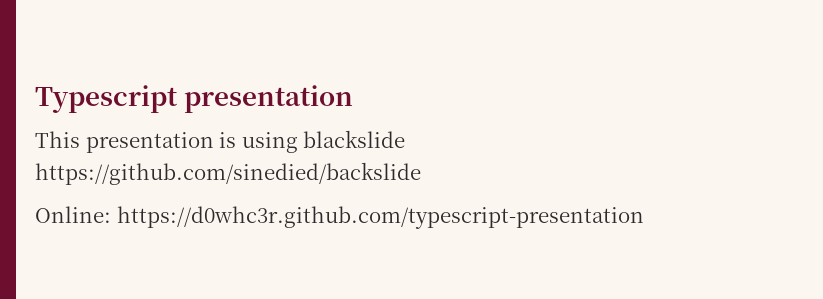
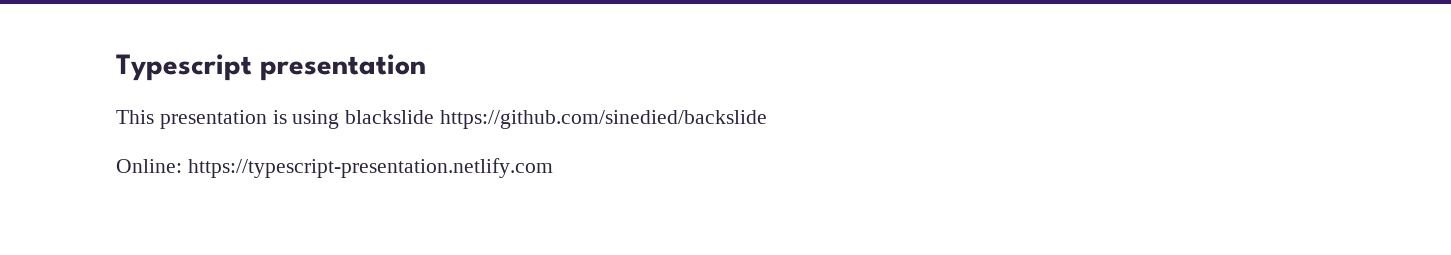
[116,206,644,229] https://d0whc3r.github.com/typescript-presentation -> [187,158,553,178] https://typescript-presentation.netlify.com

